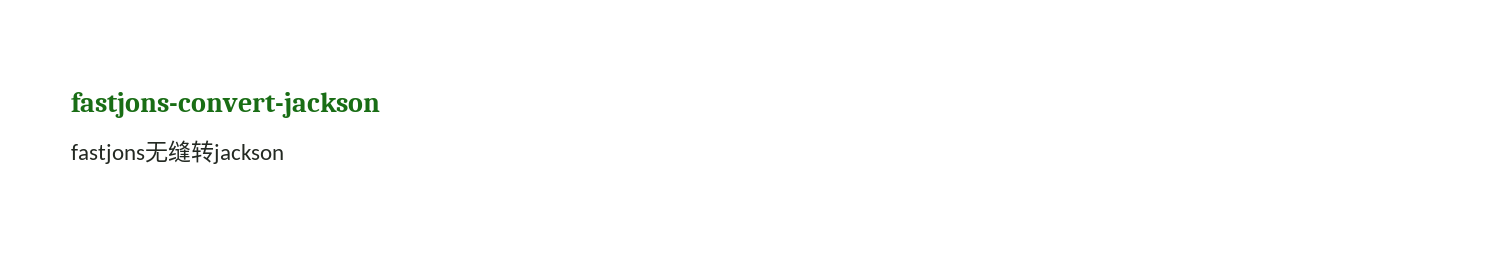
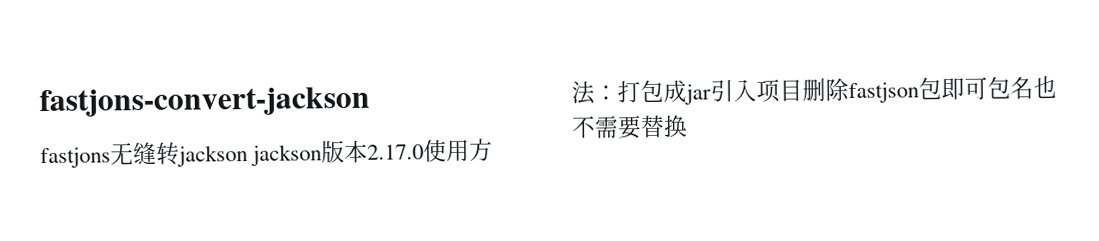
(284, 154) none -> [251,138,494,166] [571,75,1057,105] [571,114,688,140] jackson版本2.17.0使用方法：打包成jar引入项目删除fastjson包即可包名也不需要替换

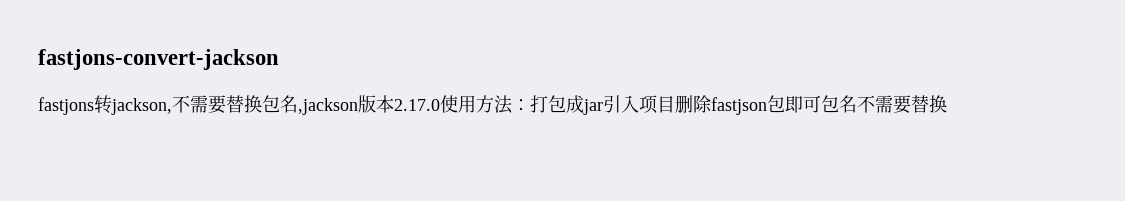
[110,141,323,167] 无缝转jackson jackson -> [94,95,358,115] 转jackson,不需要替换包名,jackson
[1033,75,1057,99] 也 -> (857, 104) none

